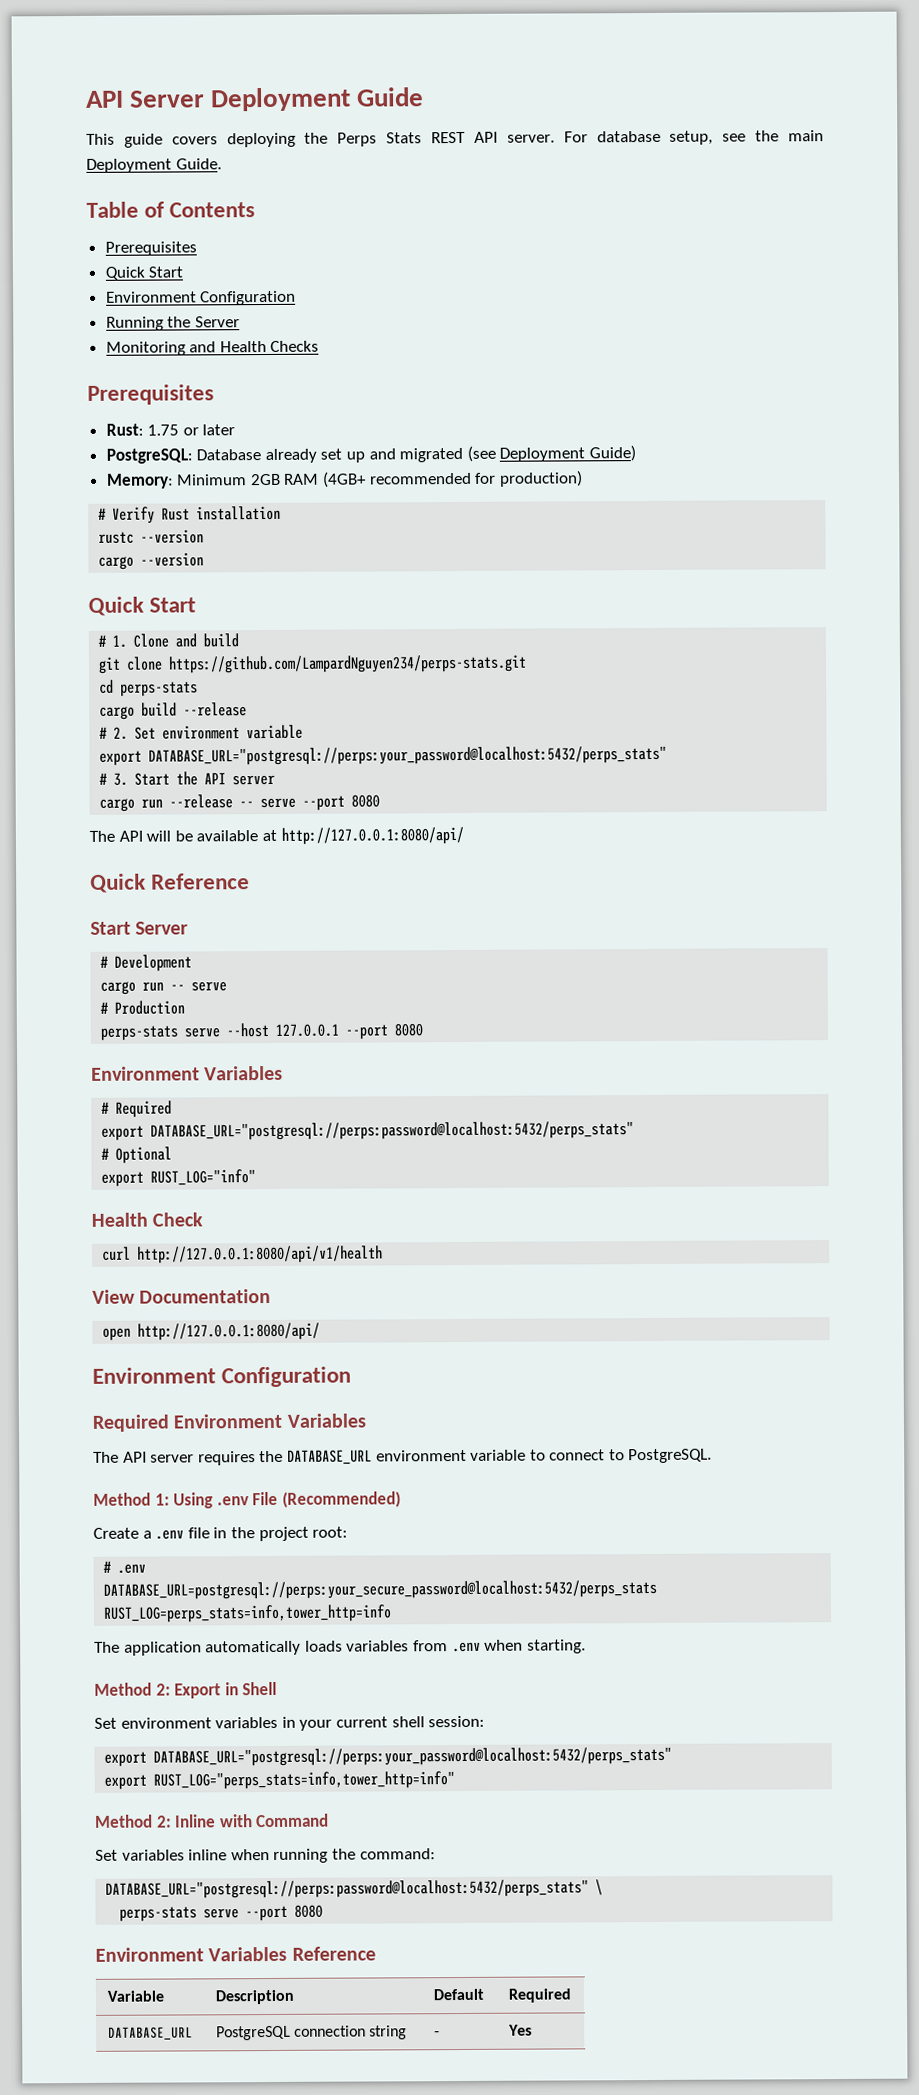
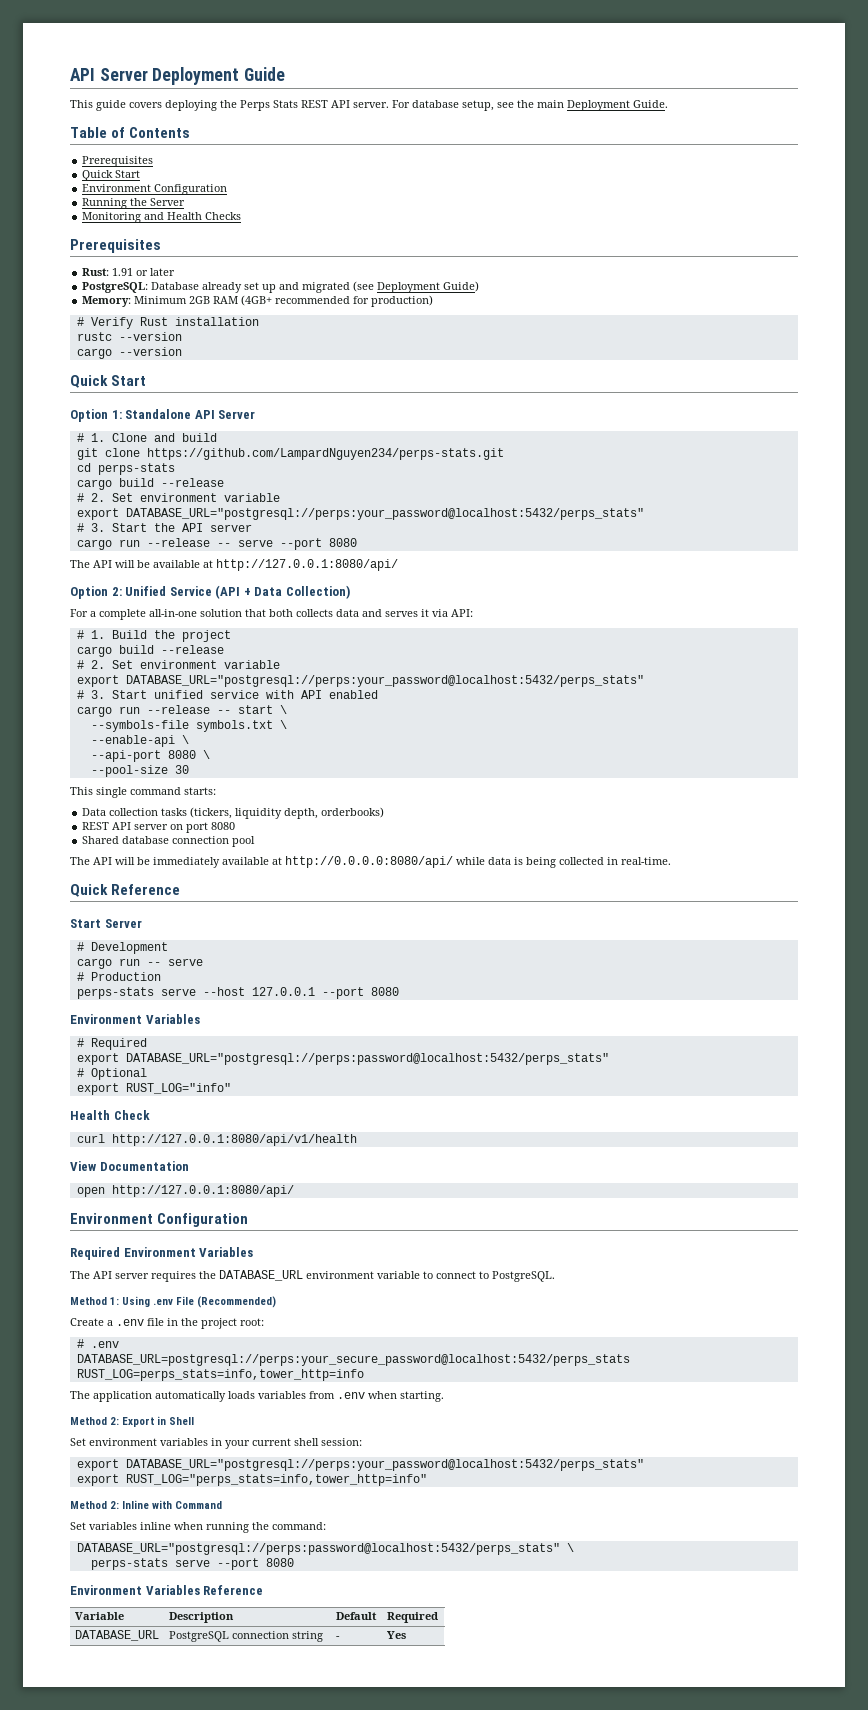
[147,424,180,436] 1.75 -> [112,268,134,276] 1.91
(197, 605) none -> [70,409,256,422] // Option 1: Standalone API Server
(464, 835) none -> [70,585,350,599] [70,609,473,620] [76,630,231,642] [76,645,224,657] [76,660,280,669] [76,675,644,687] [76,690,378,699] [76,705,287,717] [90,720,287,732] [90,735,189,747] [90,750,210,762] [90,765,189,777] [70,787,216,798] [82,807,385,819] [82,822,236,833] [82,836,256,847] [70,856,671,868] // Option 2: Unified Service (API + Data Collection) // For a complete all-in-one solution that both collects data and serves it via API: // # 1. Build the project // cargo build --release // # 2. Set environment variable // export DATABASE_URL="postgresql://perps:your_password@localhost:5432/perps_stats" // # 3. Start unified service with API enabled // cargo run --release -- start \ // --symbols-file symbols.txt \ // --enable-api \ // --api-port 8080 \ // --pool-size 30 // This single command starts: // Data collection tasks (tickers, liquidity depth, orderbooks) // REST API server on port 8080 // Shared database connection pool // The API will be immediately available at http://0.0.0.0:8080/api/ while data is being collected in real-time.

